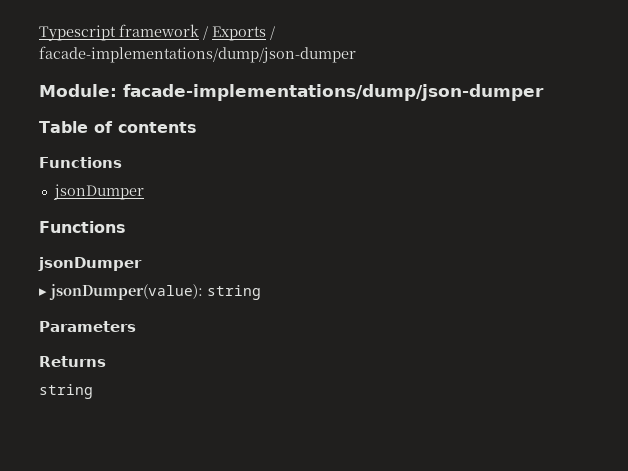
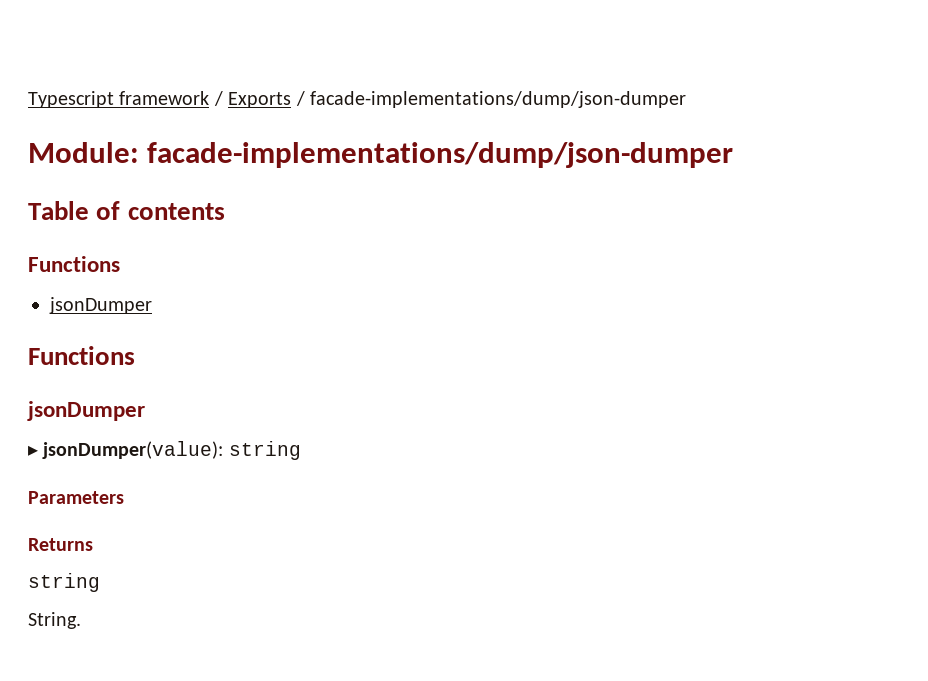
(93, 391) none -> [28,612,81,629] // String.

